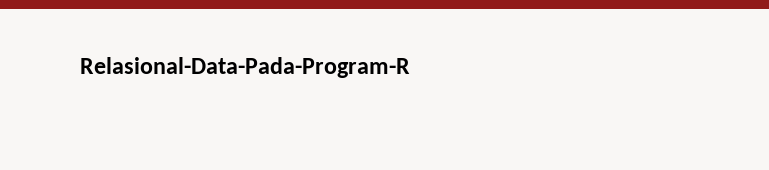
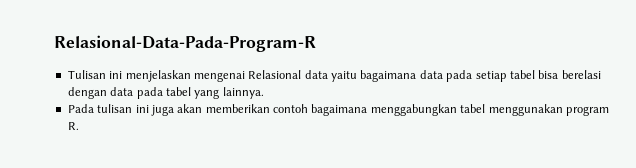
(410, 67) none -> [67,70,601,82] [67,87,264,99] [67,104,609,116] [67,122,79,130] // Tulisan ini menjelaskan mengenai Relasional data yaitu bagaimana data pada setiap tabel bisa berelasi dengan data pada tabel yang lainnya. // Pada tulisan ini juga akan memberikan contoh bagaimana menggabungkan tabel menggunakan program R.

